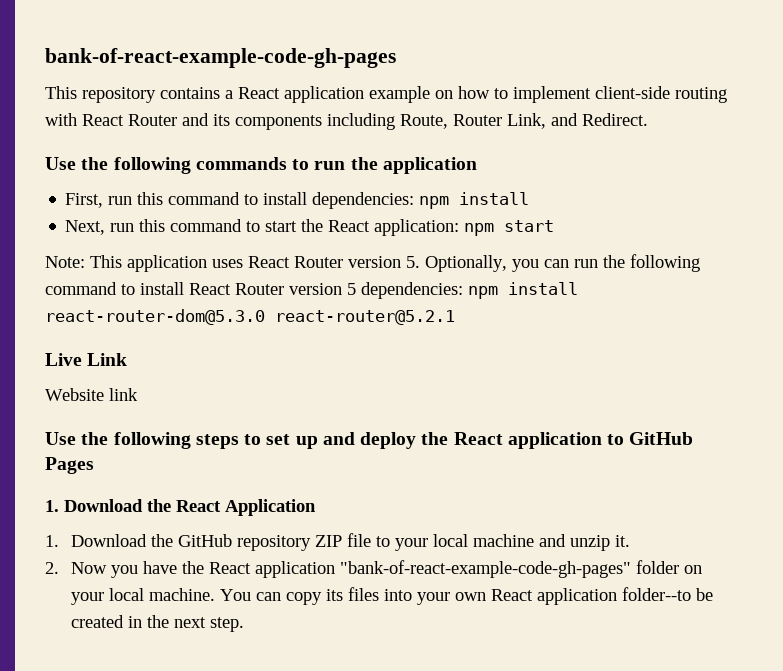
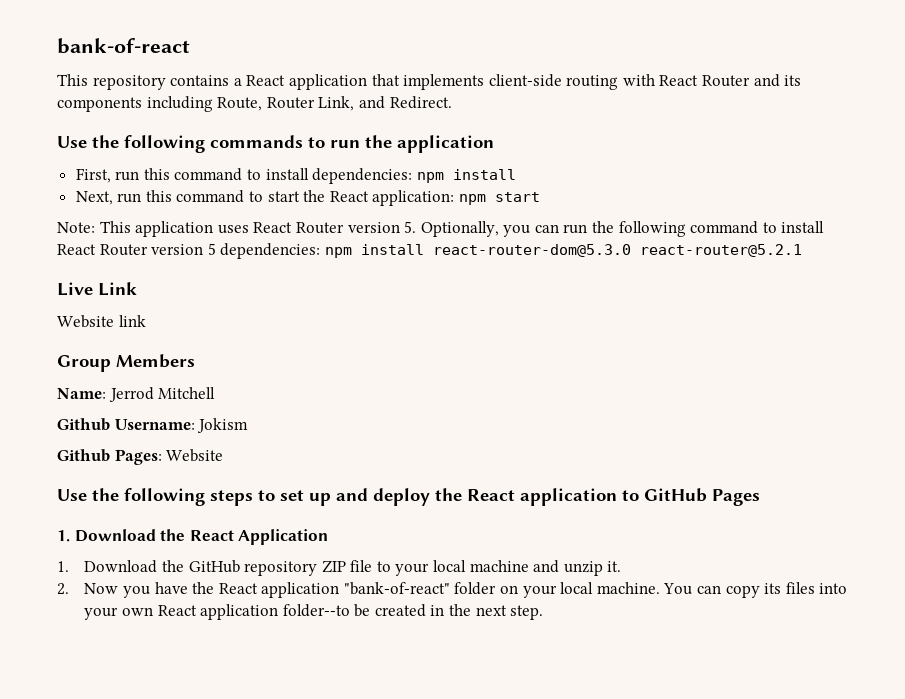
[45,48,396,68] bank-of-react-example-code-gh-pages -> [57,38,190,54] bank-of-react
[369,86,591,103] example on how to implement -> [371,74,485,90] that implements
(138, 394) none -> [57,354,195,372] [57,387,216,402] [57,418,249,433] [57,449,224,465] // Group Members // Name: Jerrod Mitchell // Github Username: Jokism // Github Pages: Website
[339,560,631,578] "bank-of-react-example-code-gh-pages" -> [343,582,450,595] "bank-of-react"

